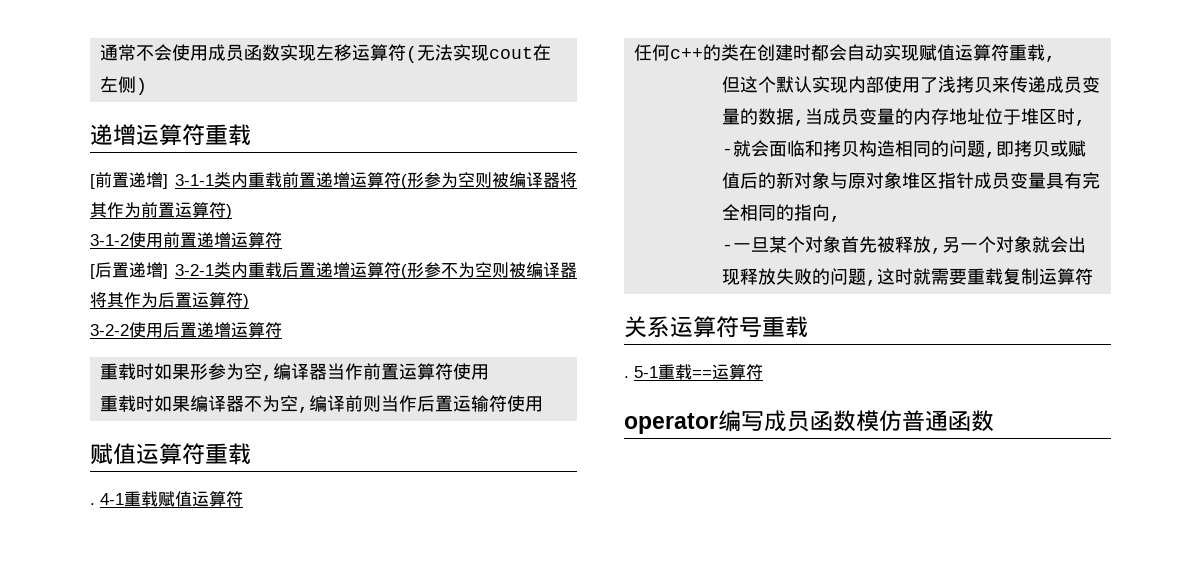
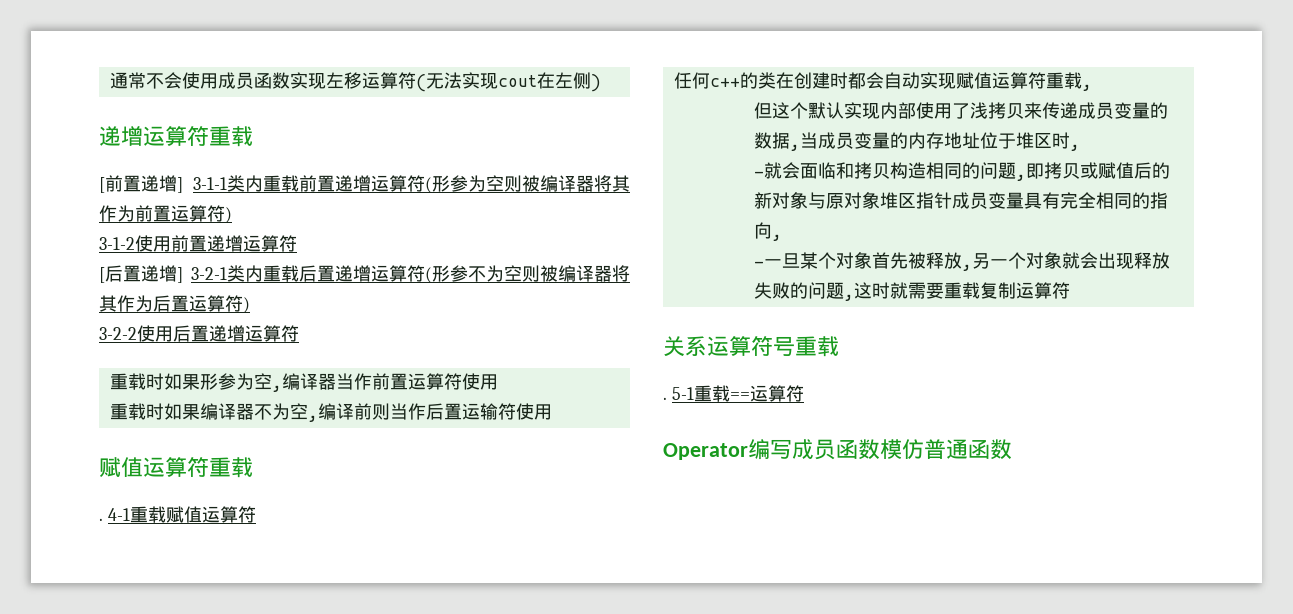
[624,413,718,434] operator -> [663,443,748,460] Operator

